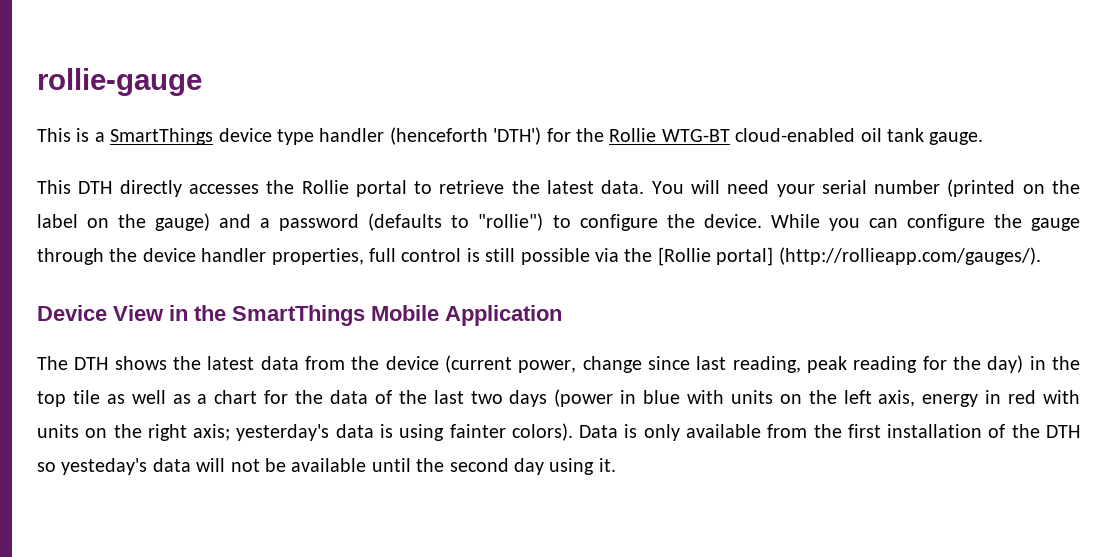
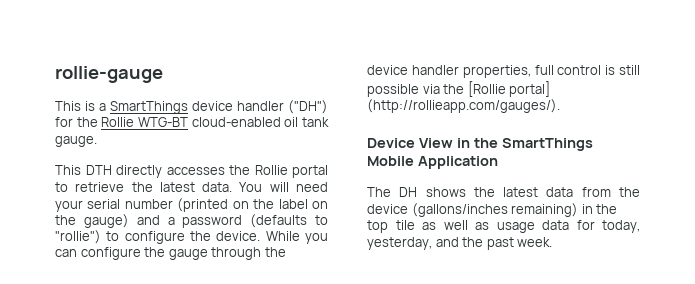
[277,127,542,145] type handler (henceforth 'DTH') -> [237,100,328,114] handler ("DH")
[74,357,109,370] DTH -> [399,187,418,197] DH
[445,355,1024,373] (current power, change since last reading, peak reading for the day) -> [411,203,579,217] (gallons/inches remaining)
[197,389,1081,407] [37,423,1081,441] [37,458,616,475] a chart for the data of the last two days (power in blue with units on the left axis, energy in red with units on the right axis; yesterday's data is using fainter colors). Data is only available from the first installation of the DTH so yesteday's data will not be available until the second day using it. -> [496,220,640,233] [367,237,553,250] usage data for today, yesterday, and the past week.

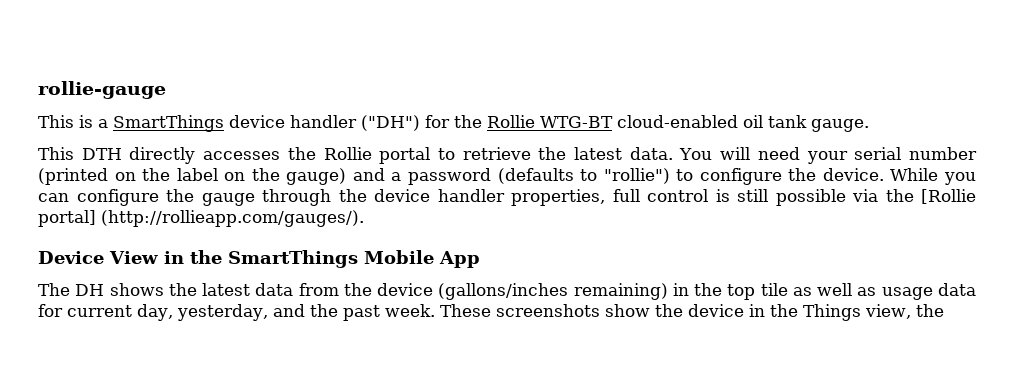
[417,156,498,169] Application -> [439,251,480,268] App
[602,220,640,233] today, -> [67,304,173,321] current day,
(553, 242) none -> [439,304,944,321] These screenshots show the device in the Things view, the

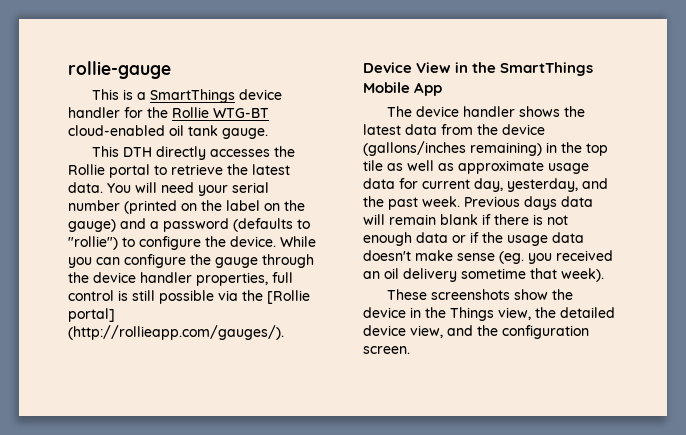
[361,115,420,131] ("DH") -> (120, 112) none
[75,284,105,296] DH -> [416,106,516,117] device handler
(877, 291) none -> [458,160,544,174] approximate
(435, 310) none -> [464,196,593,210] [363,214,568,225] [363,232,584,246] [363,250,613,264] [363,268,604,282] Previous days data will remain blank if there is not enough data or if the usage data doesn't make sense (eg. you received an oil delivery sometime that week). //
(944, 310) none -> [560,307,615,318] [363,325,589,339] [363,346,410,354] detailed device view, and the configuration screen.

